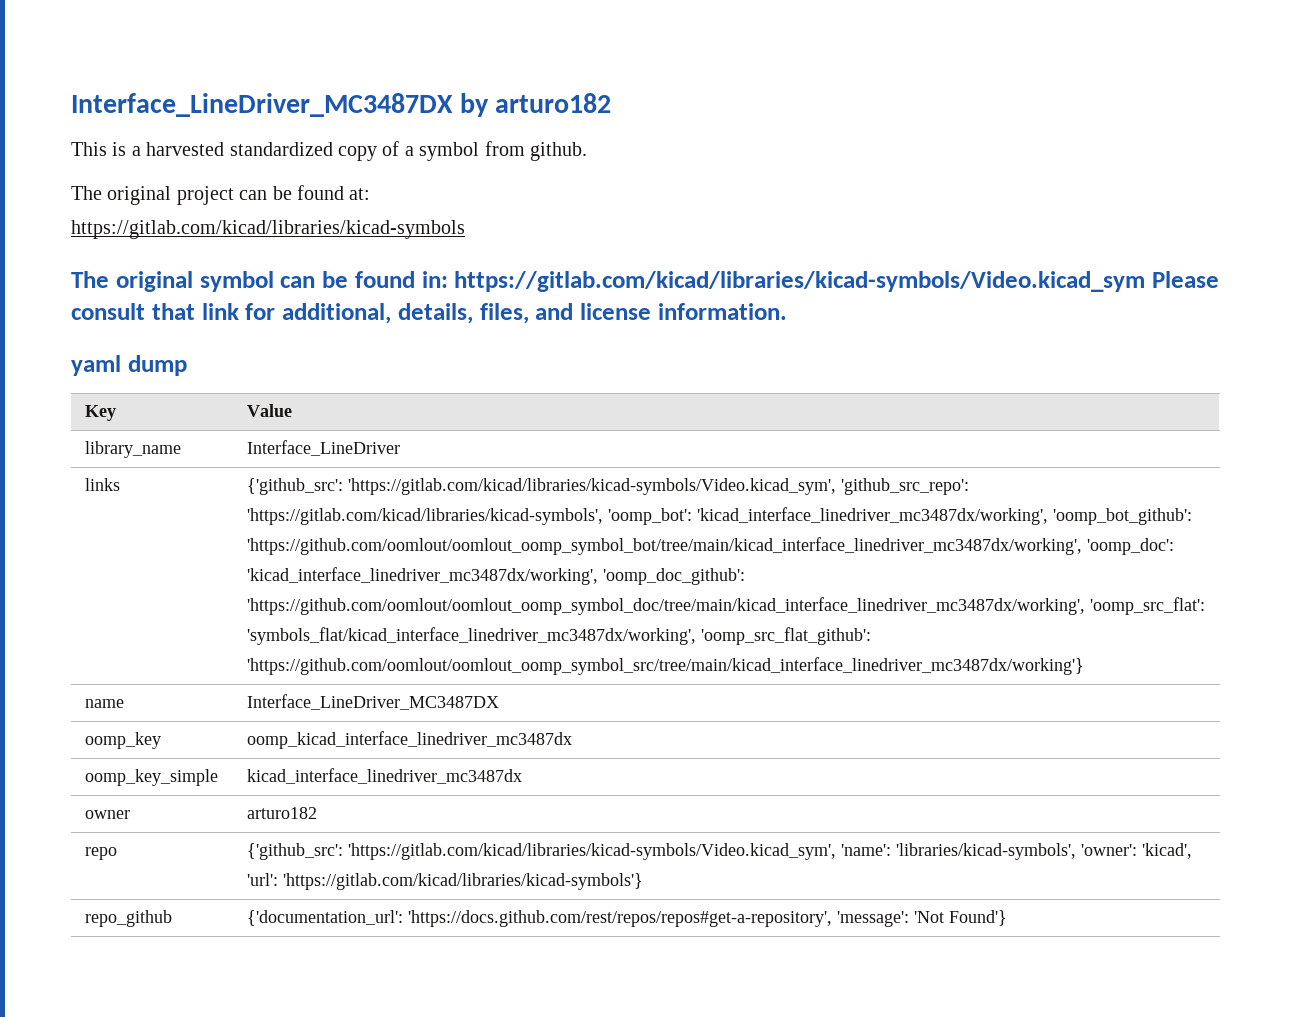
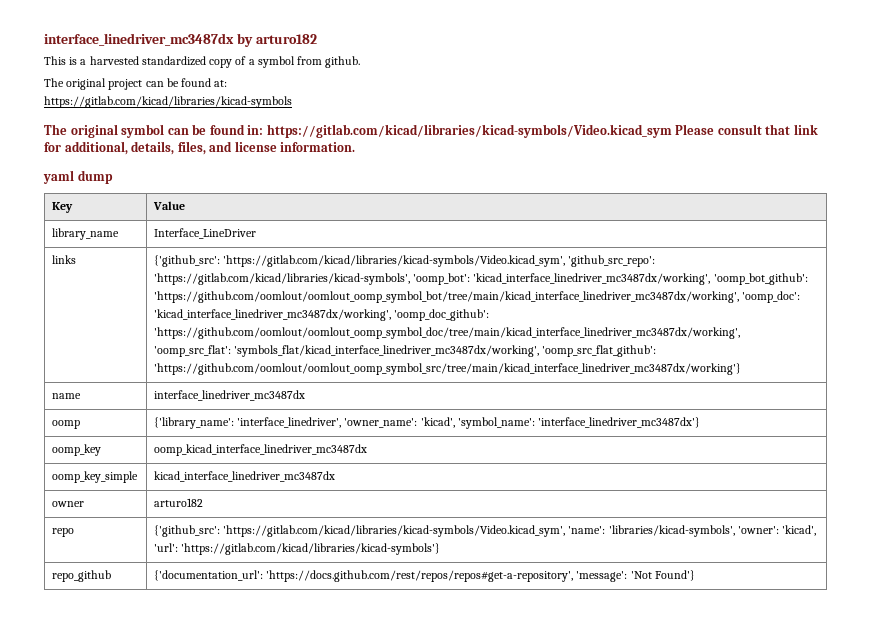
[71,93,453,117] Interface_LineDriver_MC3487DX -> [44,33,234,46] interface_linedriver_mc3487dx
[247,694,500,710] Interface_LineDriver_MC3487DX -> [154,390,306,401] [52,420,81,429] [154,417,701,429] interface_linedriver_mc3487dx // oomp | {'library_name': 'interface_linedriver', 'owner_name': 'kicad', 'symbol_name': 'interface_linedriver_mc3487dx'}

